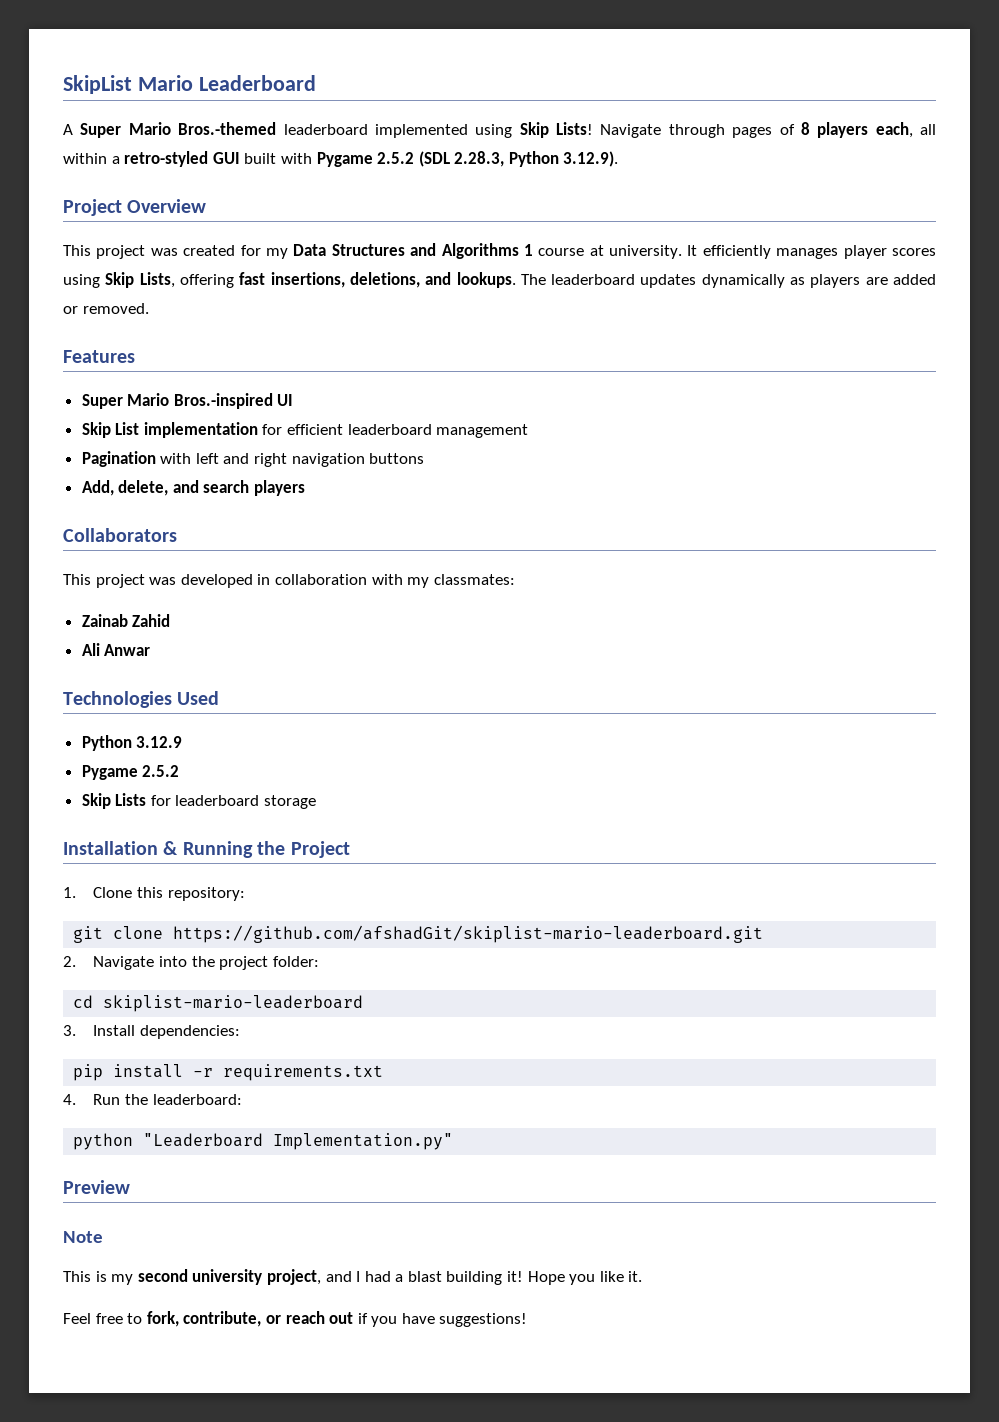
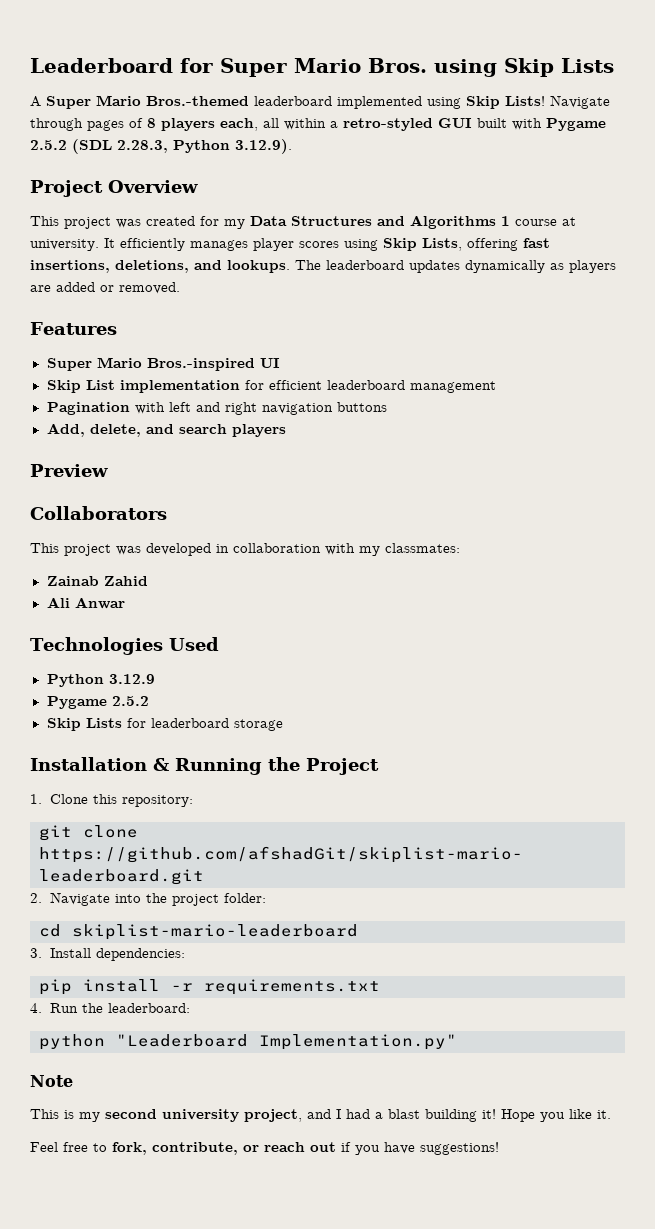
[63,75,316,94] SkipList Mario Leaderboard -> [30,58,614,77] Leaderboard for Super Mario Bros. using Skip Lists
(306, 488) none -> [30,464,108,477] // Preview
[63,1180,130,1194] // Preview -> (457, 1042) none

